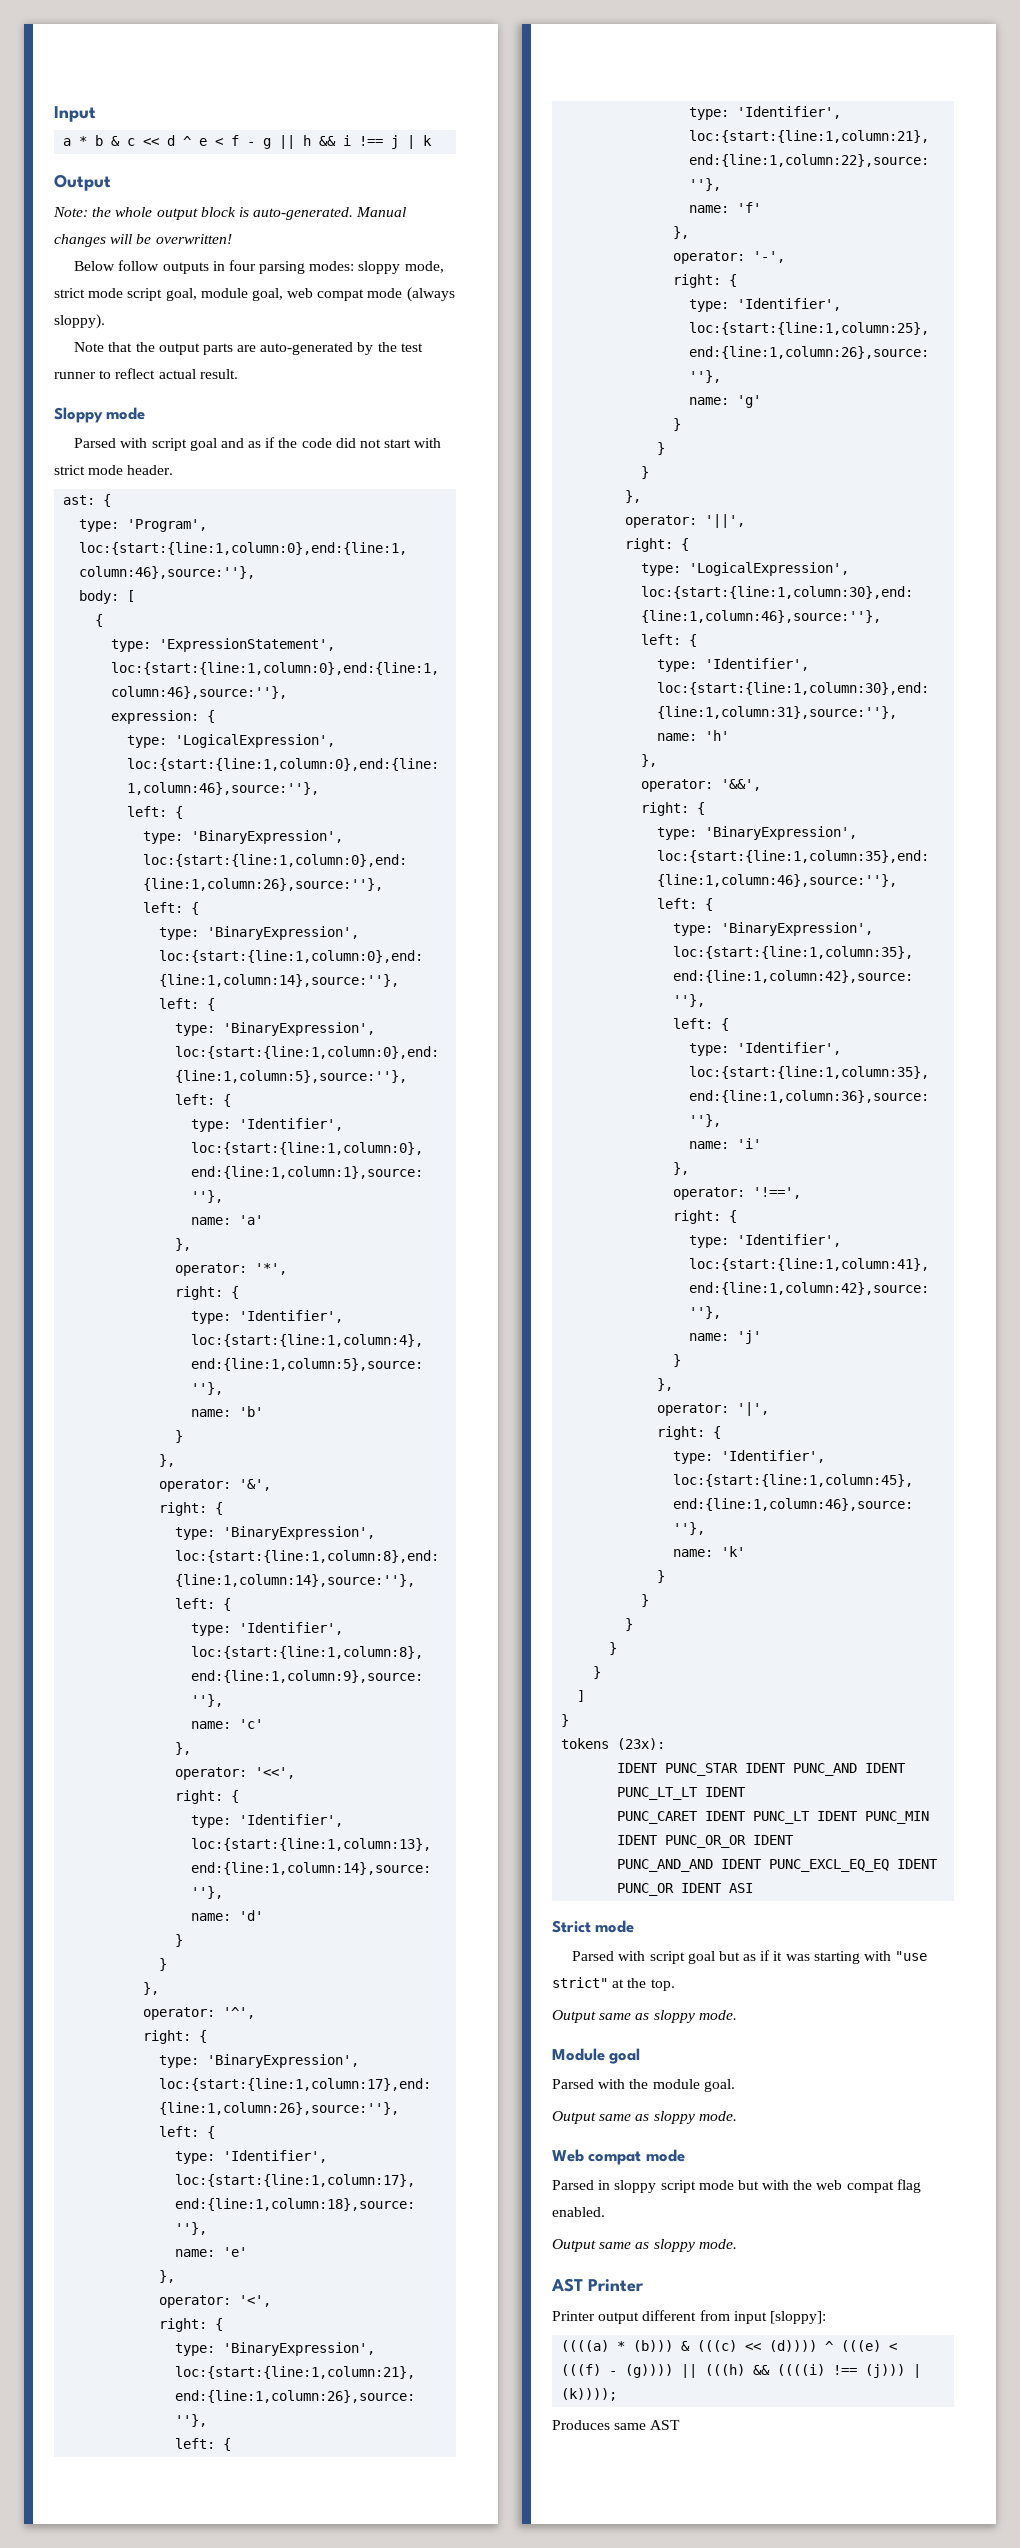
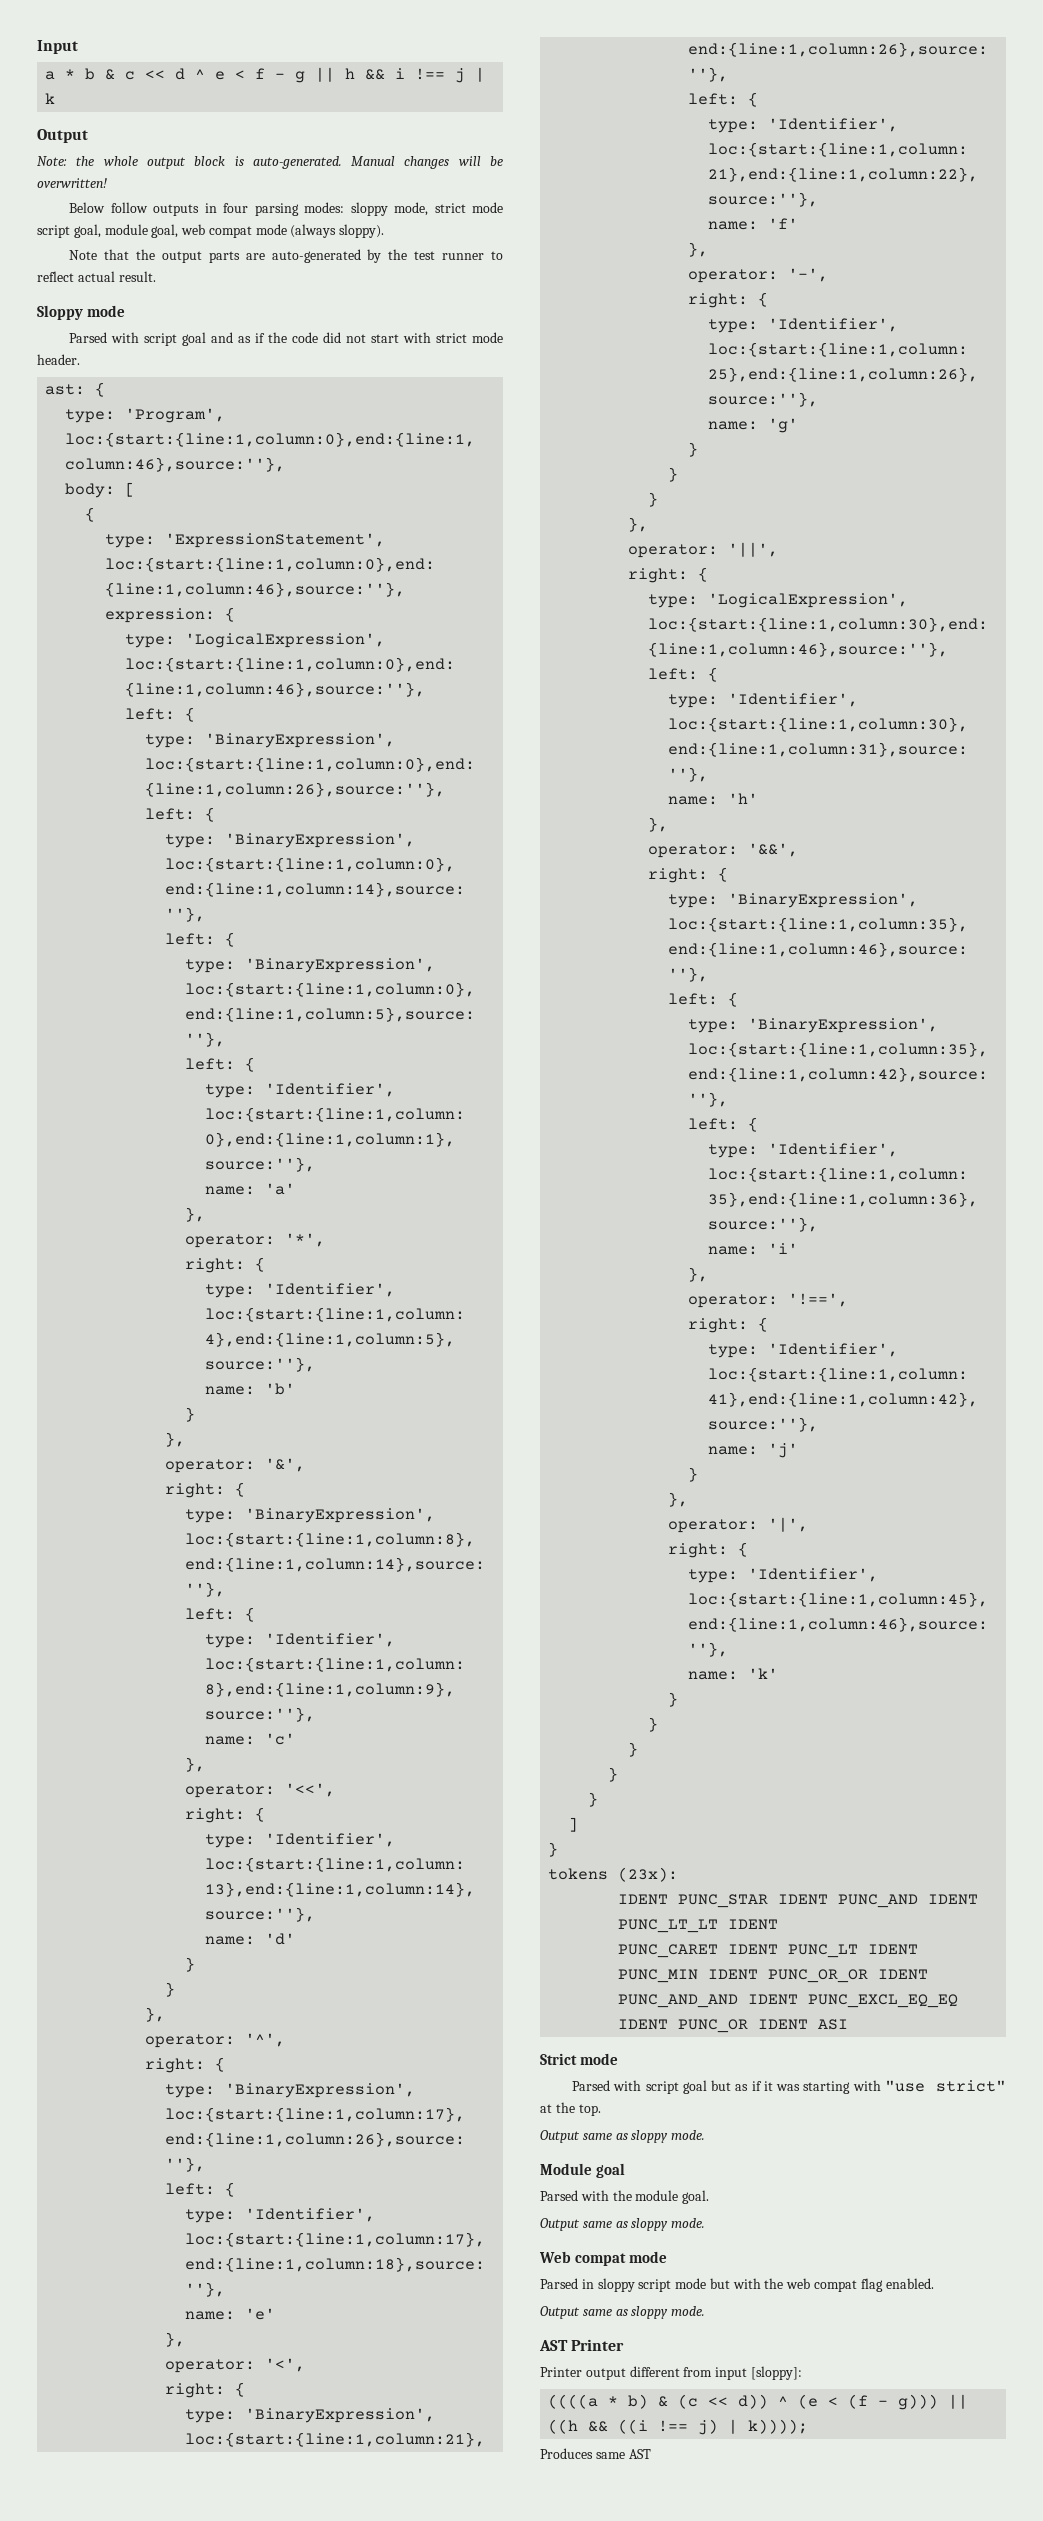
[561,2340,898,2352] [561,2364,922,2378] [561,2388,618,2401] ((((a) * (b))) & (((c) << (d)))) ^ (((e) < (((f) - (g)))) || (((h) && ((((i) !== (j))) | (k)))); -> [548,2394,969,2410] [548,2419,809,2435] ((((a * b) & (c << d)) ^ (e < (f - g))) || ((h && ((i !== j) | k))));

